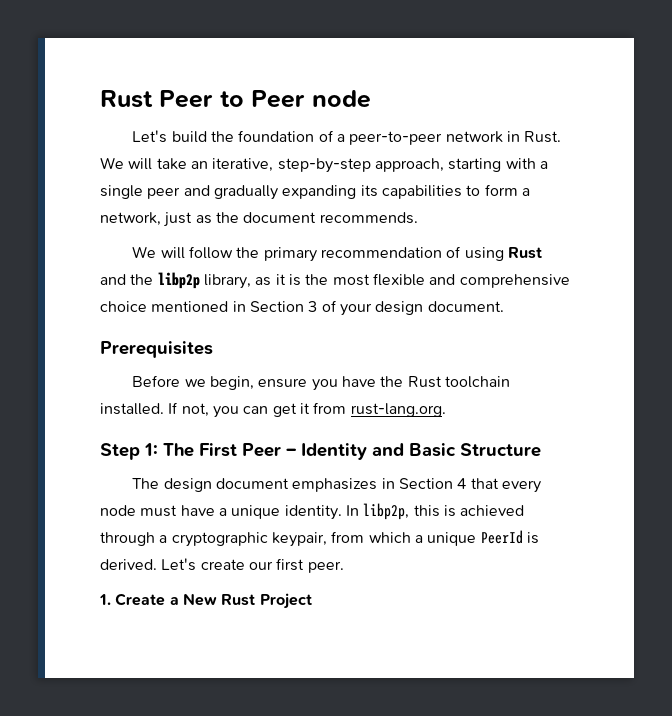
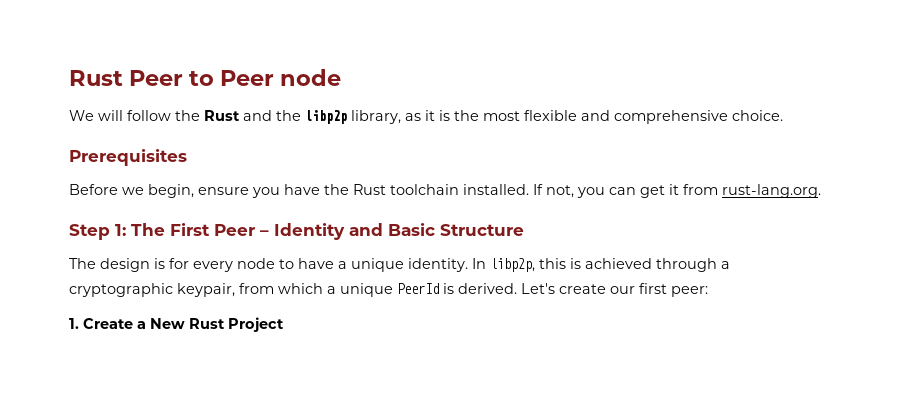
[132,130,562,145] [100,157,548,173] [100,184,530,200] [100,212,418,227] // Let's build the foundation of a peer-to-peer network in Rust. We will take an iterative, step-by-step approach, starting with a single peer and gradually expanding its capabilities to form a network, just as the document recommends. -> (342, 77) none
[263,246,504,262] primary recommendation of using -> (200, 115) none
[100,300,504,316] choice mentioned in Section 3 of your design document. -> [732,110,783,121] choice.
[215,478,499,492] document emphasizes in Section 4 that -> [154,258,189,269] is for
[140,505,178,517] must -> [279,259,294,269] to
[307,561,344,573] peer. -> [671,286,708,297] peer:

